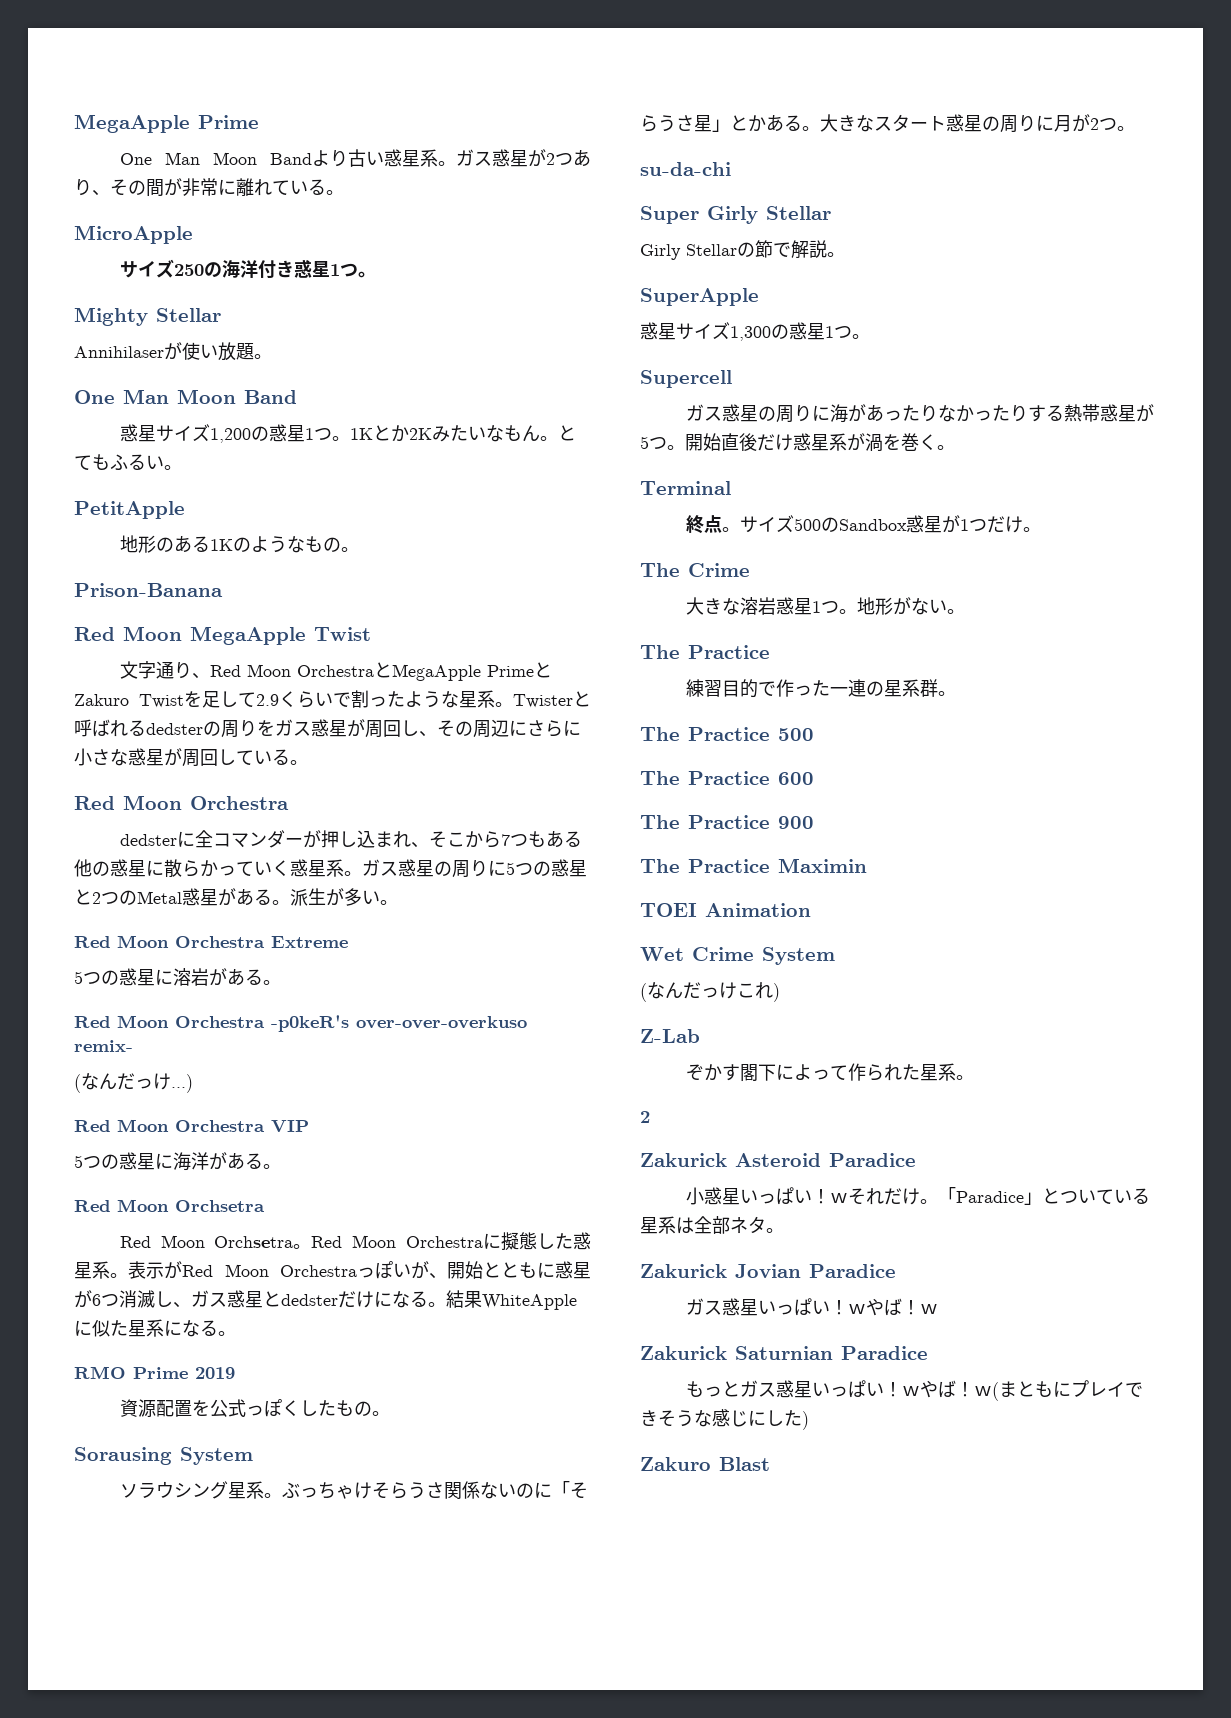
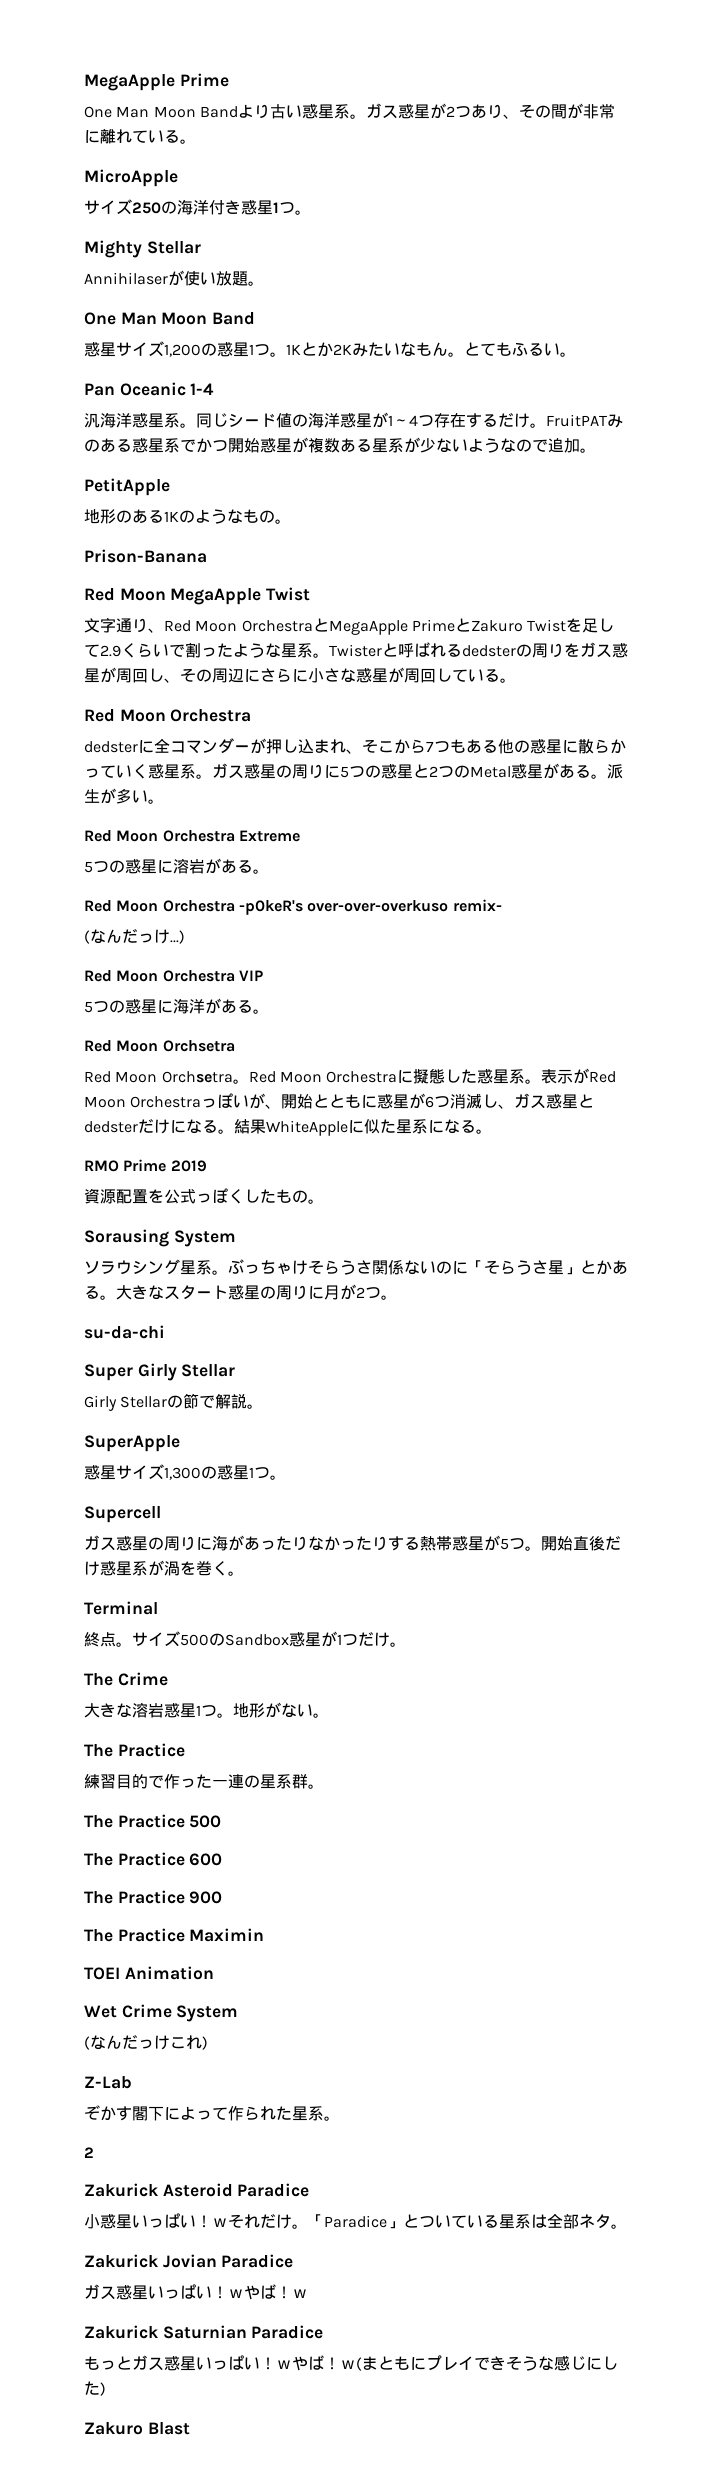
(182, 467) none -> [84,382,215,396] [84,412,623,428] [84,437,596,453] // Pan Oceanic 1-4 // 汎海洋惑星系。同じシード値の海洋惑星が1～4つ存在するだけ。FruitPATみのある惑星系でかつ開始惑星が複数ある星系が少ないようなので追加。

